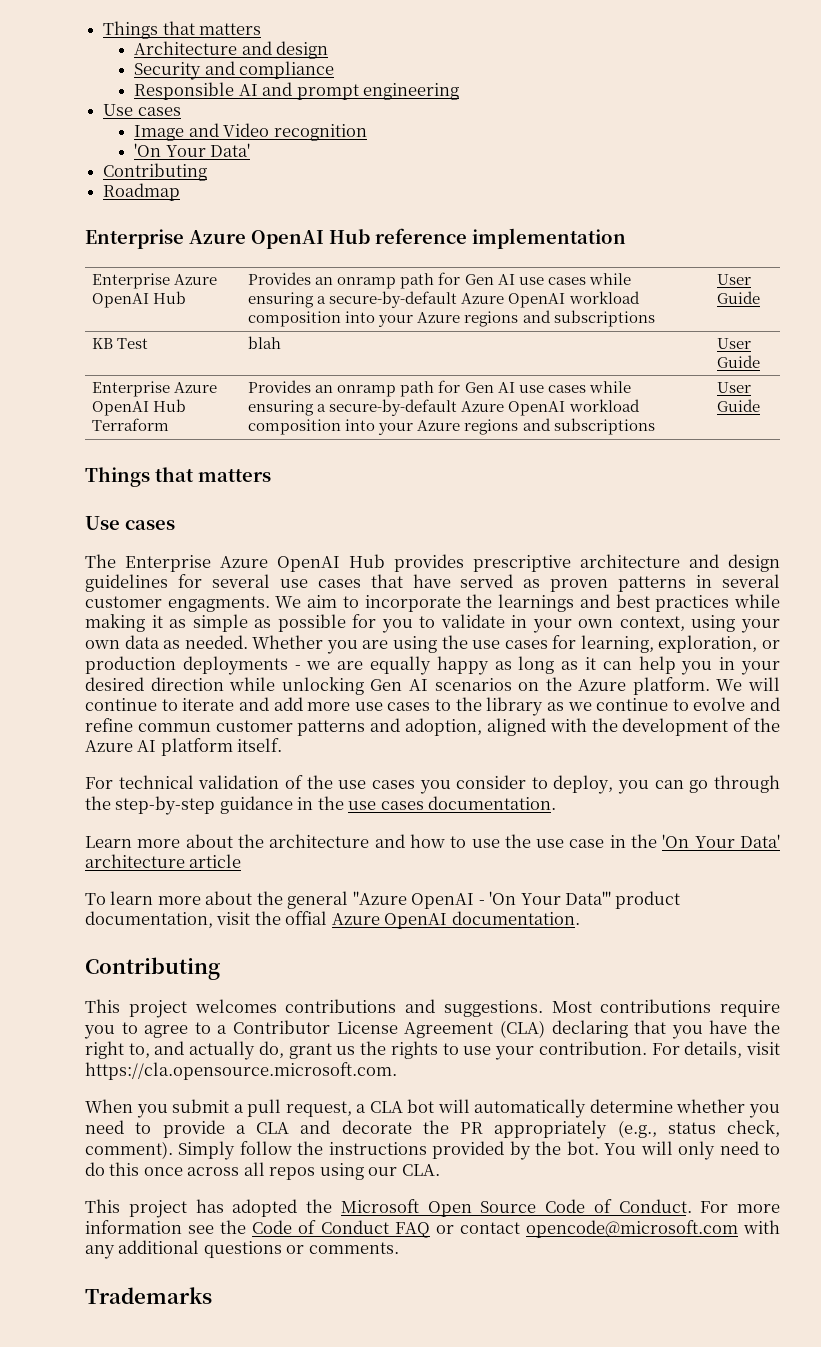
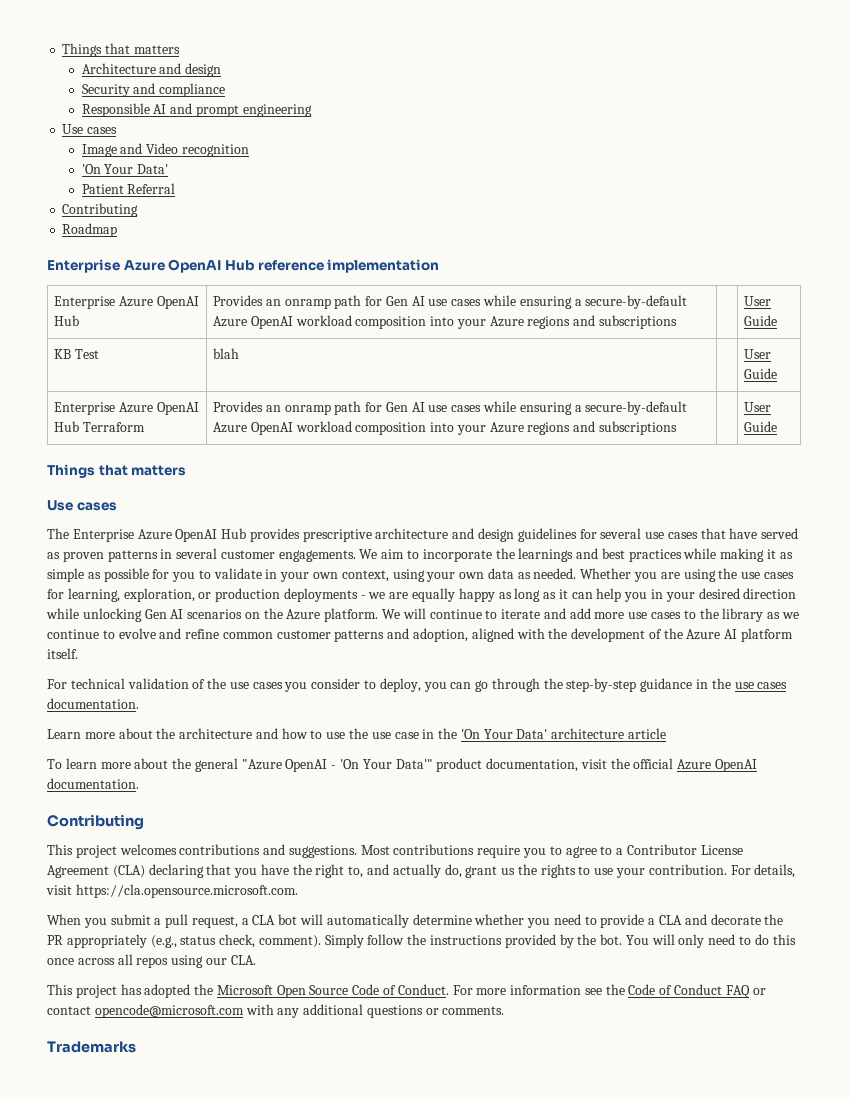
(251, 150) none -> [81,183,176,194] // Patient Referral
[167,596,270,612] engagments. -> [278,550,356,562] engagements.
[137,723,211,732] commun -> [222,632,273,639] common
[285,911,328,925] offial -> [633,758,674,769] official

